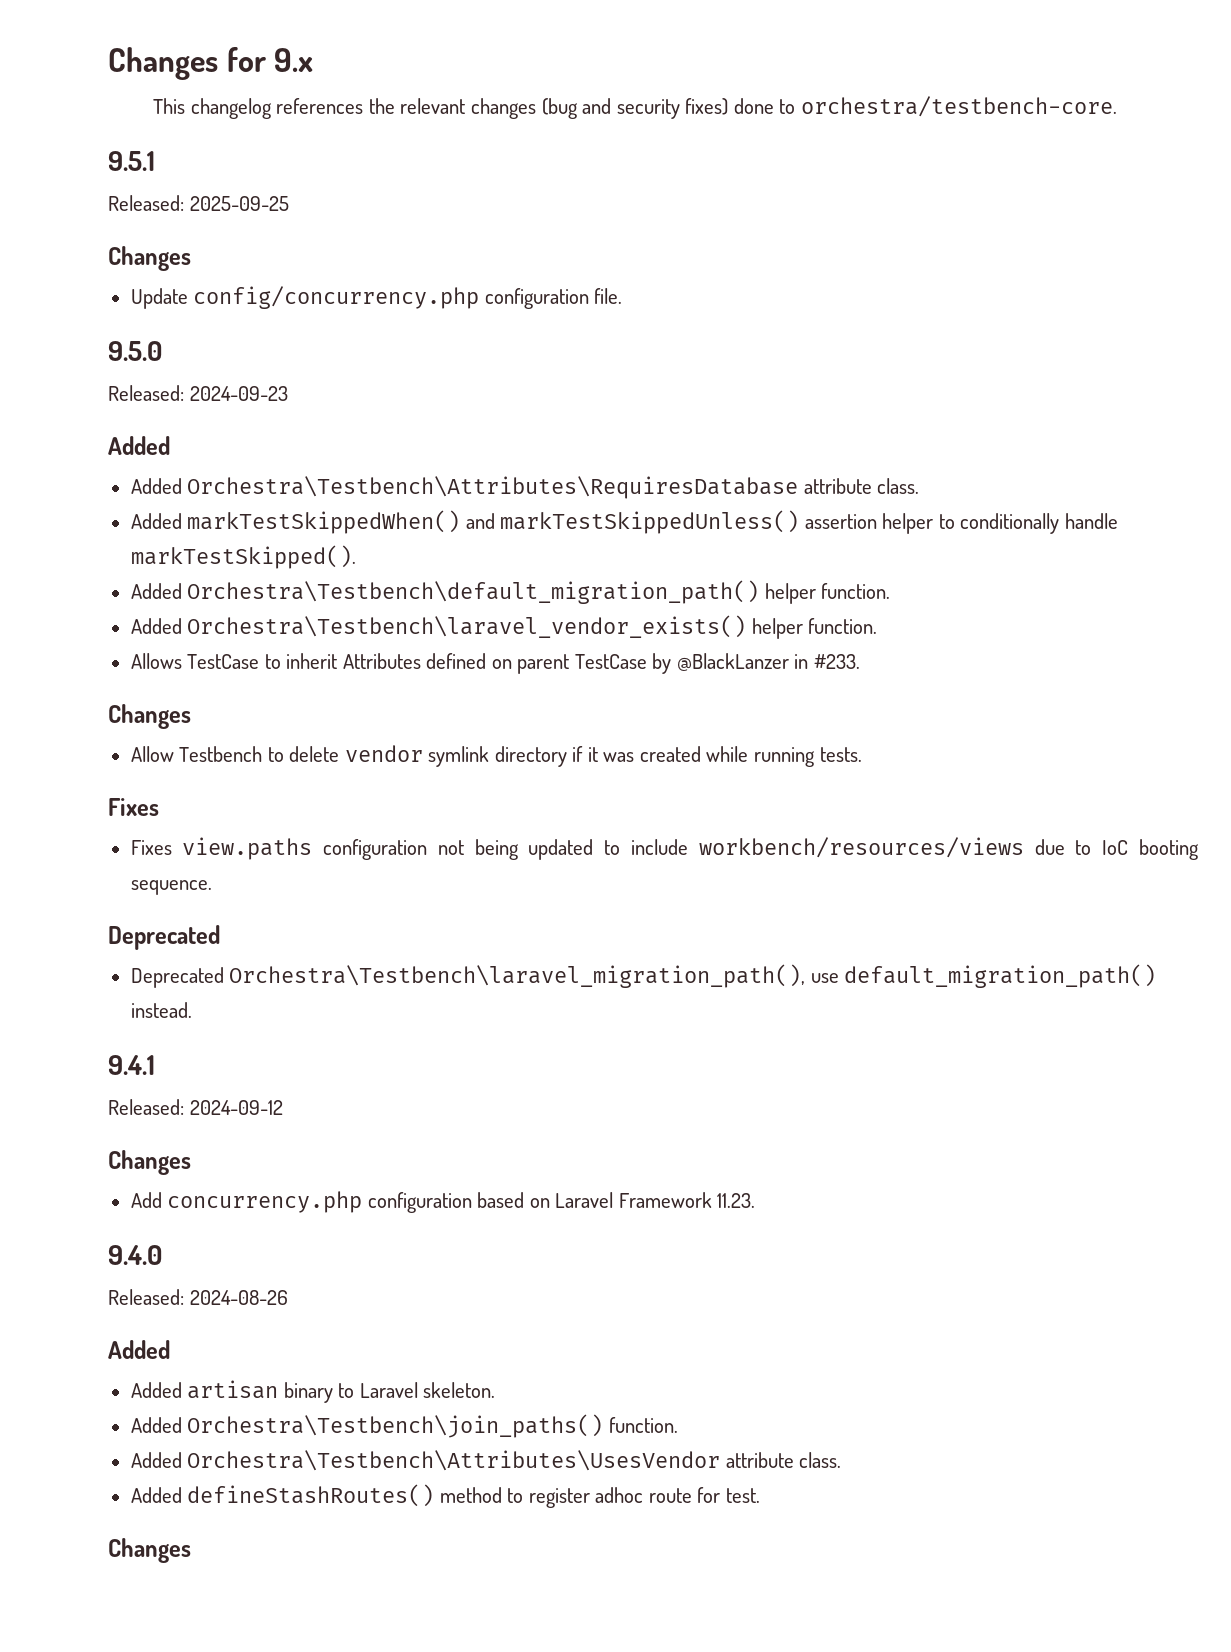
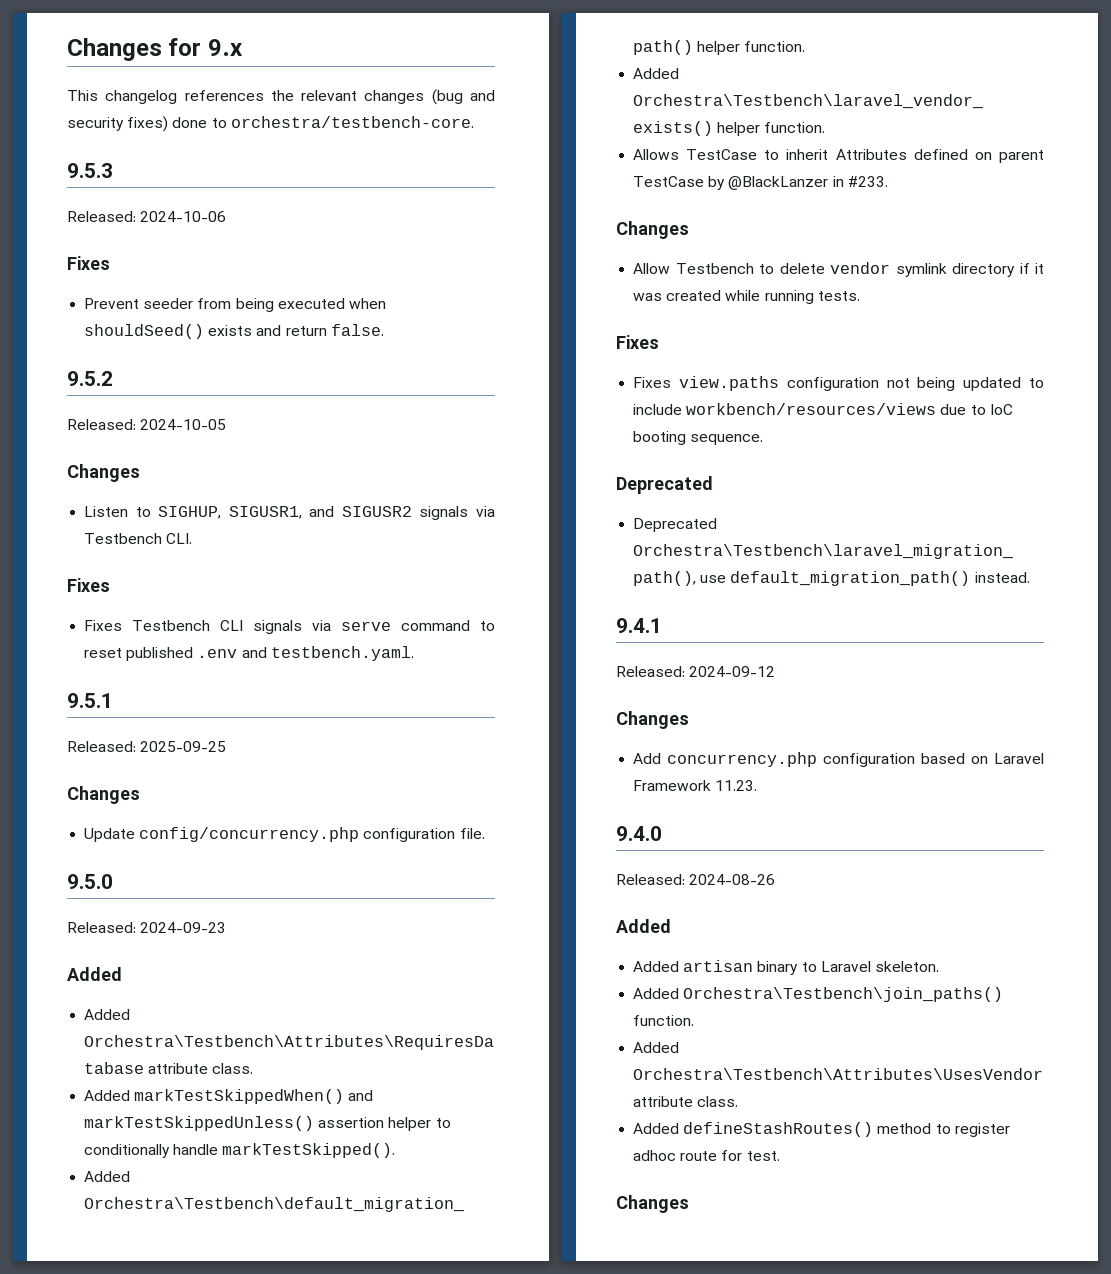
(1117, 106) none -> [67,163,113,178] [67,211,227,222] [67,256,110,270] [84,298,386,312] [84,324,384,339] [67,371,113,386] [67,419,227,430] [67,464,140,482] [84,506,495,520] [84,533,193,544] [67,578,110,592] [84,620,495,634] [84,646,414,661] // 9.5.3 // Released: 2024-10-06 // Fixes // Prevent seeder from being executed when shouldSeed() exists and return false. // 9.5.2 // Released: 2024-10-05 // Changes // Listen to SIGHUP, SIGUSR1, and SIGUSR2 signals via Testbench CLI. // Fixes // Fixes Testbench CLI signals via serve command to reset published .env and testbench.yaml.

